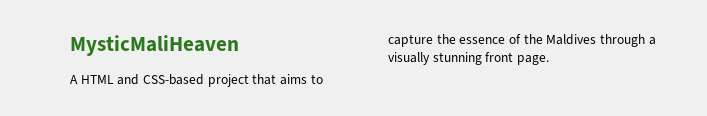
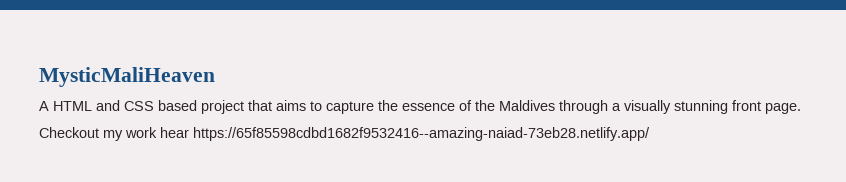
[142,74,204,85] CSS-based -> [124,100,197,111] CSS based
(549, 60) none -> [39,127,650,141] // Checkout my work hear https://65f85598cdbd1682f9532416--amazing-naiad-73eb28.netlify.app/

